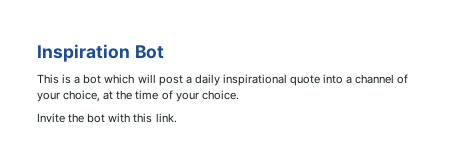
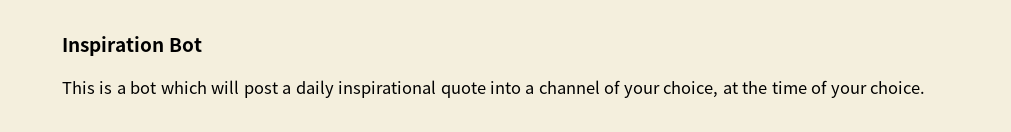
[37,113,177,123] // Invite the bot with this link. -> (926, 87) none

